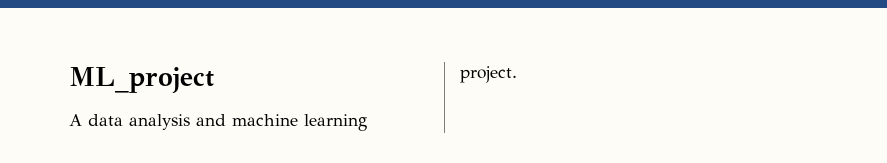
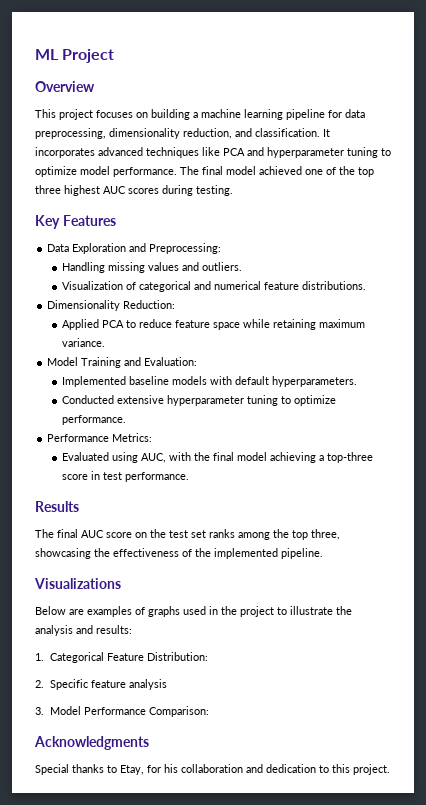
[69,67,214,93] [69,114,367,131] ML_project // A data analysis and machine learning -> [35,49,115,63] [35,81,95,92] [35,109,365,120] [35,128,330,139] [35,147,391,158] [35,166,374,177] [35,185,233,196] [35,215,116,229] [47,243,222,254] [61,262,242,273] [61,281,366,292] [47,300,176,311] [61,319,365,330] [61,338,105,347] [47,357,198,368] [61,376,357,387] [61,395,336,406] [61,415,126,425] [47,433,153,442] [61,452,373,463] [61,471,189,482] [35,501,79,512] [35,529,340,540] [35,548,323,559] [34,578,121,589] [35,606,352,617] [35,625,132,636] [35,652,208,663] [35,679,167,690] [35,706,209,717] [34,736,149,750] [35,764,350,775] ML Project // Overview // This project focuses on building a machine learning pipeline for data preprocessing, dimensionality reduction, and classification. It incorporates advanced techniques like PCA and hyperparameter tuning to optimize model performance. The final model achieved one of the top three highest AUC scores during testing. // Key Features // Data Exploration and Preprocessing: // Handling missing values and outliers. // Visualization of categorical and numerical feature distributions. // Dimensionality Reduction: // Applied PCA to reduce feature space while retaining maximum variance. // Model Training and Evaluation: // Implemented baseline models with default hyperparameters. // Conducted extensive hyperparameter tuning to optimize performance. // Performance Metrics: // Evaluated using AUC, with the final model achieving a top-three score in test performance. // Results // The final AUC score on the test set ranks among the top three, showcasing the effectiveness of the implemented pipeline. // Visualizations // Below are examples of graphs used in the project to illustrate the analysis and results: // 1. Categorical Feature Distribution: // 2. Specific feature analysis // 3. Model Performance Comparison: // Acknowledgments // Special thanks to Etay, for his collaboration and dedication to this

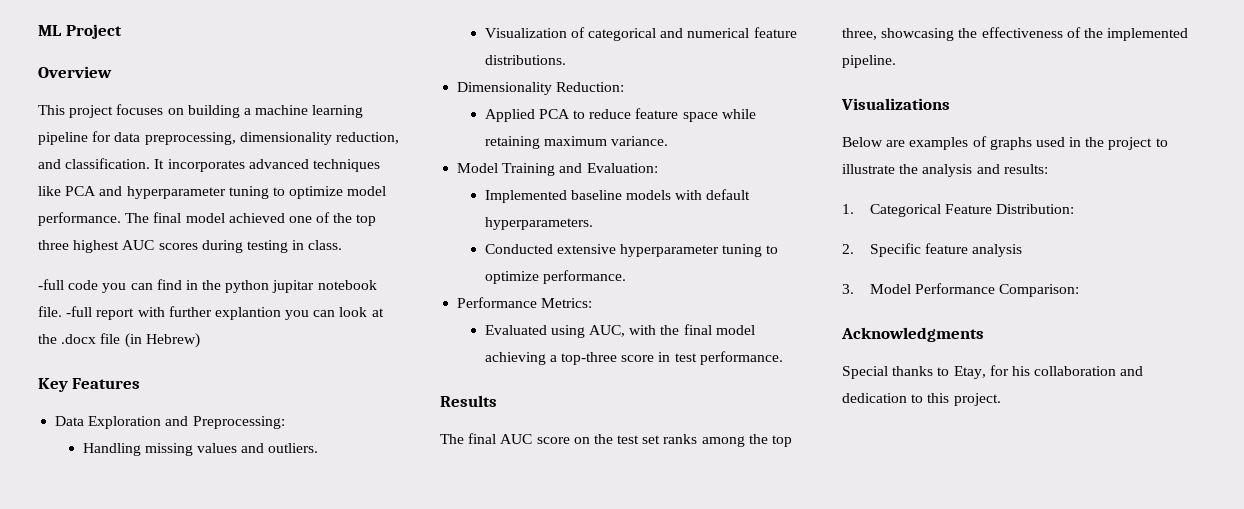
[196,185,233,196] testing. -> [246,240,343,253] [38,279,377,293] [38,306,384,320] [38,333,200,348] testing in class. // -full code you can find in the python jupitar notebook file. -full report with further explantion you can look at the .docx file (in Hebrew)

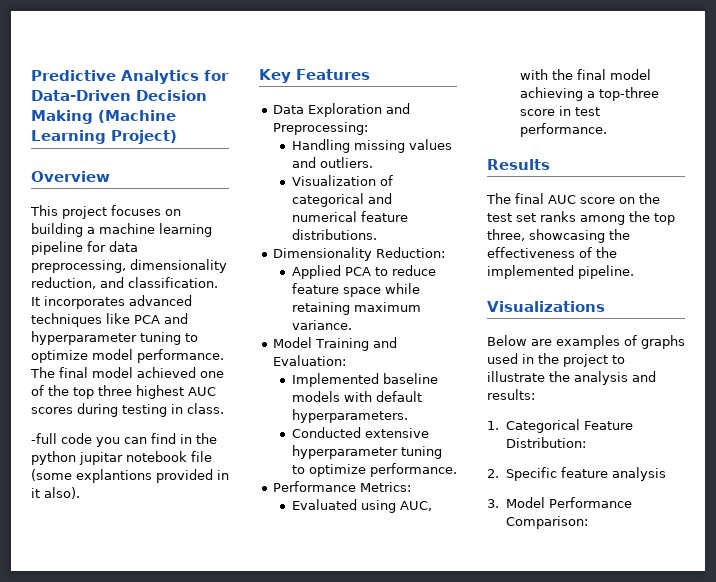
[38,24,122,39] ML Project -> [31,70,229,84] [31,90,207,101] [31,110,176,124] [31,130,177,144] Predictive Analytics for Data-Driven Decision Making (Machine Learning Project)
[38,306,384,320] [38,333,200,348] file. -full report with further explantion you can look at the .docx file (in Hebrew) -> [191,451,212,462] [31,469,229,483] [31,487,80,499] file (some explantions provided in it also).
[841,327,984,342] [842,365,1144,379] [842,393,1001,406] // Acknowledgments // Special thanks to Etay, for his collaboration and dedication to this project. -> (588, 522) none

